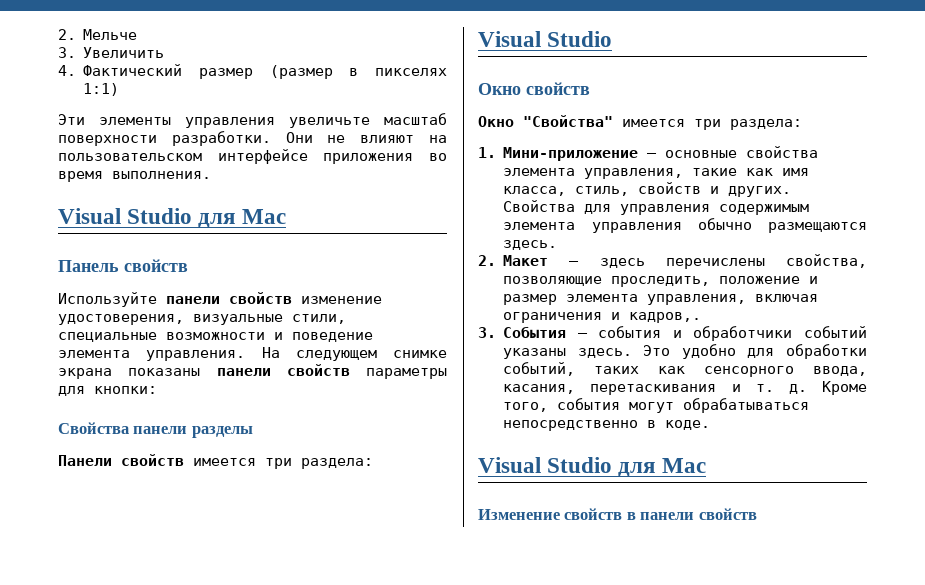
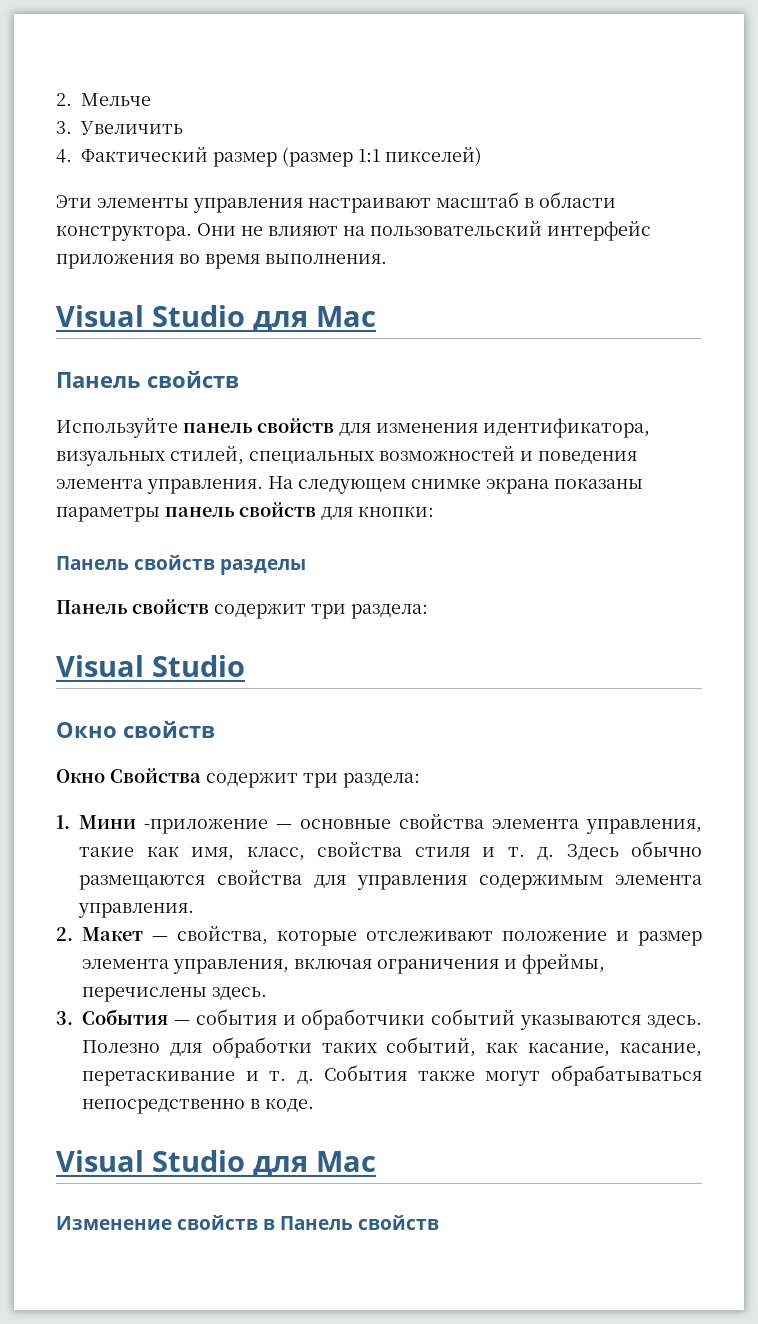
[349,68,447,76] [83,83,120,96] в пикселях 1:1) -> [358,147,482,166] 1:1 пикселей)
[289,113,447,128] [58,131,271,146] увеличьте масштаб поверхности разработки. -> [308,192,616,213] [56,225,192,241] настраивают масштаб в области конструктора.
[58,149,308,164] пользовательском интерфейсе -> [370,221,651,241] пользовательский интерфейс
[166,292,382,304] [58,314,346,325] [58,332,373,342] панели свойств изменение удостоверения, визуальные стили, специальные возможности и поведение -> [183,418,650,438] [56,446,637,466] панель свойств для изменения идентификатора, визуальных стилей, специальных возможностей и поведения
[216,364,447,379] панели свойств параметры -> [56,502,316,522] параметры панель свойств
[58,422,188,434] Свойства панели -> [56,555,215,570] Панель свойств
[58,454,256,466] Панели свойств имеется -> [56,599,306,619] Панель свойств содержит
[523,115,685,127] "Свойства" имеется -> [110,768,298,788] Свойства содержит
[503,147,639,161] Мини-приложение -> [79,815,268,834] Мини -приложение
[782,168,810,176] [503,182,792,197] [503,200,810,215] [503,218,867,233] [503,240,558,250] [478,254,867,269] [503,276,711,287] имя класса, стиль, свойств и других. Свойства для управления содержимым элемента управления обычно размещаются здесь. // 2. Макет — здесь перечислены свойства, позволяющие проследить, -> [191,841,702,861] [79,870,702,890] [78,903,194,918] [56,926,493,946] имя, класс, свойства стиля и т. д. Здесь обычно размещаются свойства для управления содержимым элемента управления. // 2. Макет — свойства, которые отслеживают
[629,312,702,323] кадров,. -> [522,954,605,974] [82,987,267,1002] фреймы, перечислены здесь.
[503,344,867,359] [503,362,867,377] [503,381,867,395] [503,398,621,412] указаны здесь. Это удобно для обработки событий, таких как сенсорного ввода, касания, перетаскивания и т. д. Кроме того, события -> [520,1014,702,1030] [82,1037,702,1058] [82,1065,475,1086] указываются здесь. Полезно для обработки таких событий, как касание, касание, перетаскивание и т. д. События также
[640,512,695,520] панели -> [280,1216,353,1230] Панель

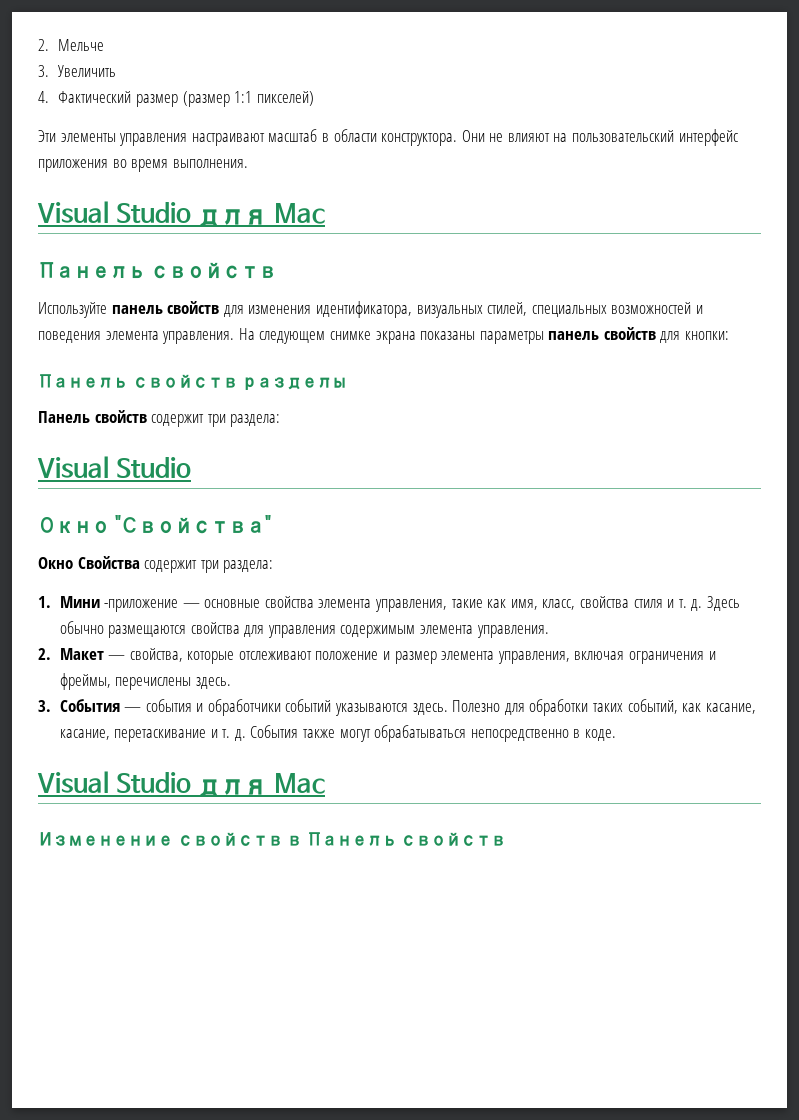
[123,721,215,738] свойств -> [115,515,272,534] "Свойства"

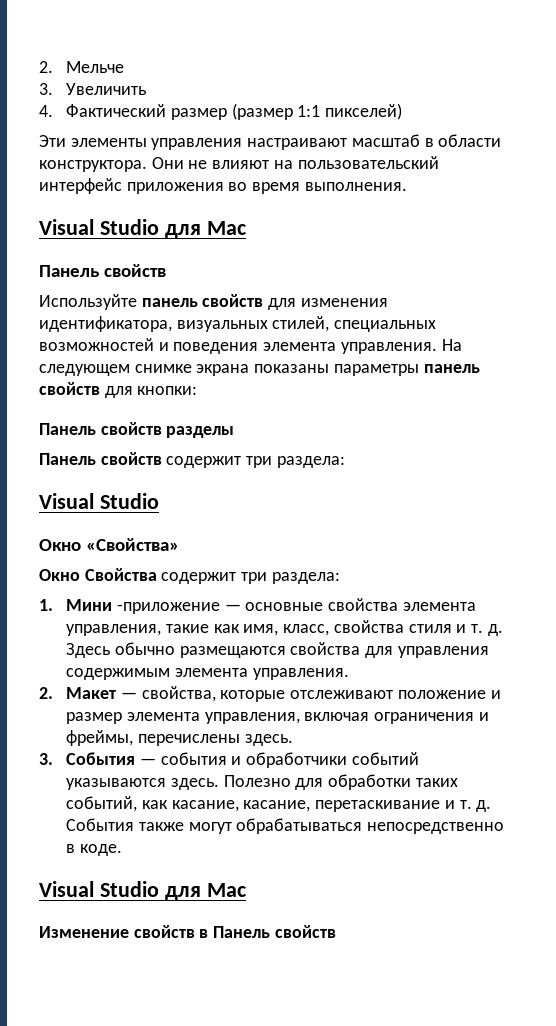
[115,515,272,534] "Свойства" -> [86,538,180,551] «Свойства»

